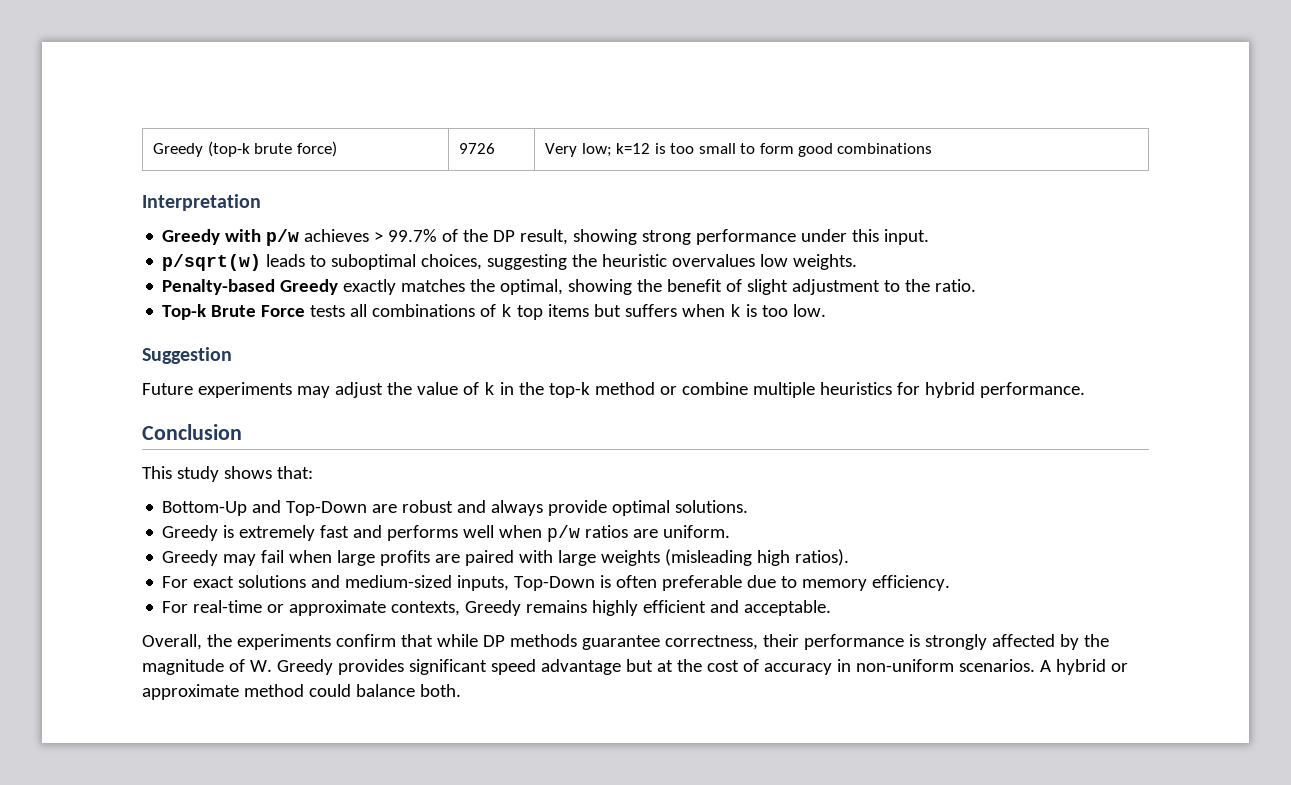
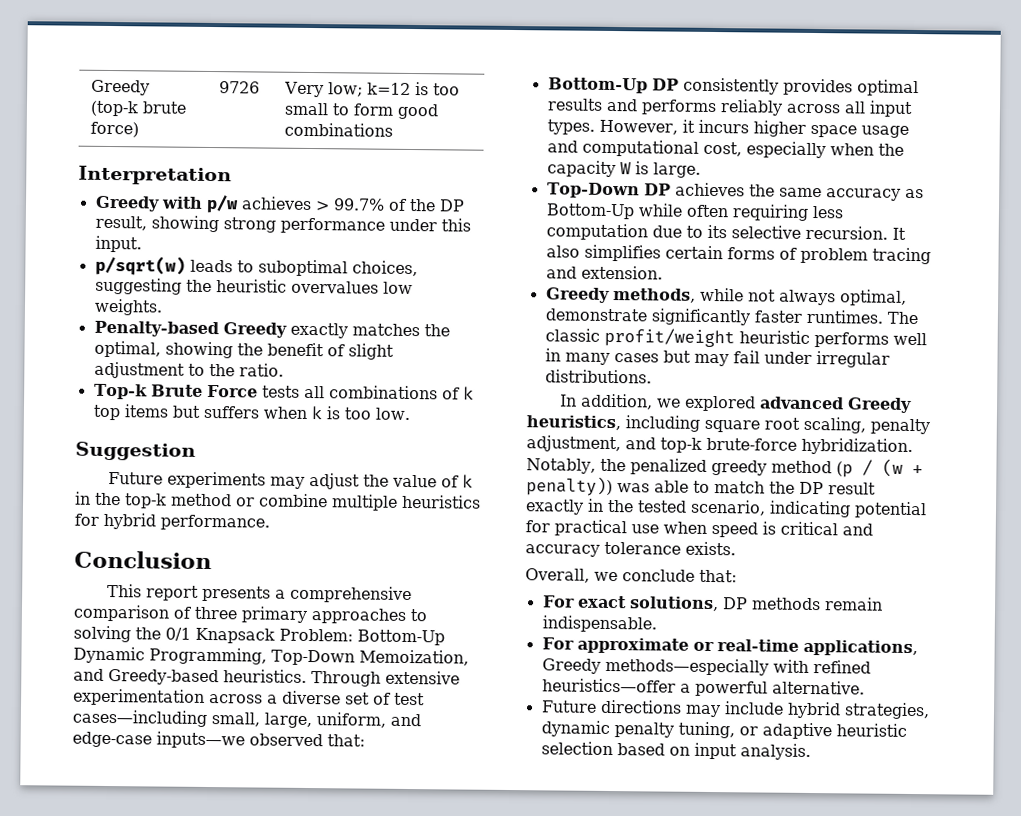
[176,466,313,482] [162,500,749,516] [162,525,731,542] [162,549,850,566] [162,575,951,591] [162,600,832,616] [142,634,1109,650] [142,659,1128,675] [142,684,461,700] study shows that: // Bottom-Up and Top-Down are robust and always provide optimal solutions. // Greedy is extremely fast and performs well when p/w ratios are uniform. // Greedy may fail when large profits are paired with large weights (misleading high ratios). // For exact solutions and medium-sized inputs, Top-Down is often preferable due to memory efficiency. // For real-time or approximate contexts, Greedy remains highly efficient and acceptable. // Overall, the experiments confirm that while DP methods guarantee correctness, their performance is strongly affected by the magnitude of W. Greedy provides significant speed advantage but at the cost of accuracy in non-uniform scenarios. A hybrid or approximate method could balance both. -> [145,585,412,604] [73,604,427,624] [73,625,445,646] [73,646,469,666] [73,668,460,687] [73,688,425,706] [72,709,421,729] [72,731,365,749] [547,77,919,97] [546,98,913,117] [546,119,909,138] [546,139,904,159] [546,160,701,178] [546,182,924,201] [545,203,844,221] [545,223,906,241] [545,244,931,265] [545,265,663,280] [545,287,907,306] [544,308,918,326] [544,327,927,348] [544,348,890,368] [544,369,652,384] [559,393,912,413] [526,415,930,435] [526,435,913,456] [526,458,923,478] [526,476,876,497] [525,498,927,519] [525,519,873,538] [525,541,736,557] [525,568,737,583] [542,595,883,612] [541,615,657,633] [541,637,918,657] [541,657,871,676] [541,678,865,697] [540,699,930,720] [540,720,907,740] [540,741,811,761] report presents a comprehensive comparison of three primary approaches to solving the 0/1 Knapsack Problem: Bottom-Up Dynamic Programming, Top-Down Memoization, and Greedy-based heuristics. Through extensive experimentation across a diverse set of test cases—including small, large, uniform, and edge-case inputs—we observed that: // Bottom-Up DP consistently provides optimal results and performs reliably across all input types. However, it incurs higher space usage and computational cost, especially when the capacity W is large. // Top-Down DP achieves the same accuracy as Bottom-Up while often requiring less computation due to its selective recursion. It also simplifies certain forms of problem tracing and extension. // Greedy methods, while not always optimal, demonstrate significantly faster runtimes. The classic profit/weight heuristic performs well in many cases but may fail under irregular distributions. // In addition, we explored advanced Greedy heuristics, including square root scaling, penalty adjustment, and top-k brute-force hybridization. Notably, the penalized greedy method (p / (w + penalty)) was able to match the DP result exactly in the tested scenario, indicating potential for practical use when speed is critical and accuracy tolerance exists. // Overall, we conclude that: // For exact solutions, DP methods remain indispensable. // For approximate or real-time applications, Greedy methods—especially with refined heuristics—offer a powerful alternative. // Future directions may include hybrid strategies, dynamic penalty tuning, or adaptive heuristic selection based on input analysis.

